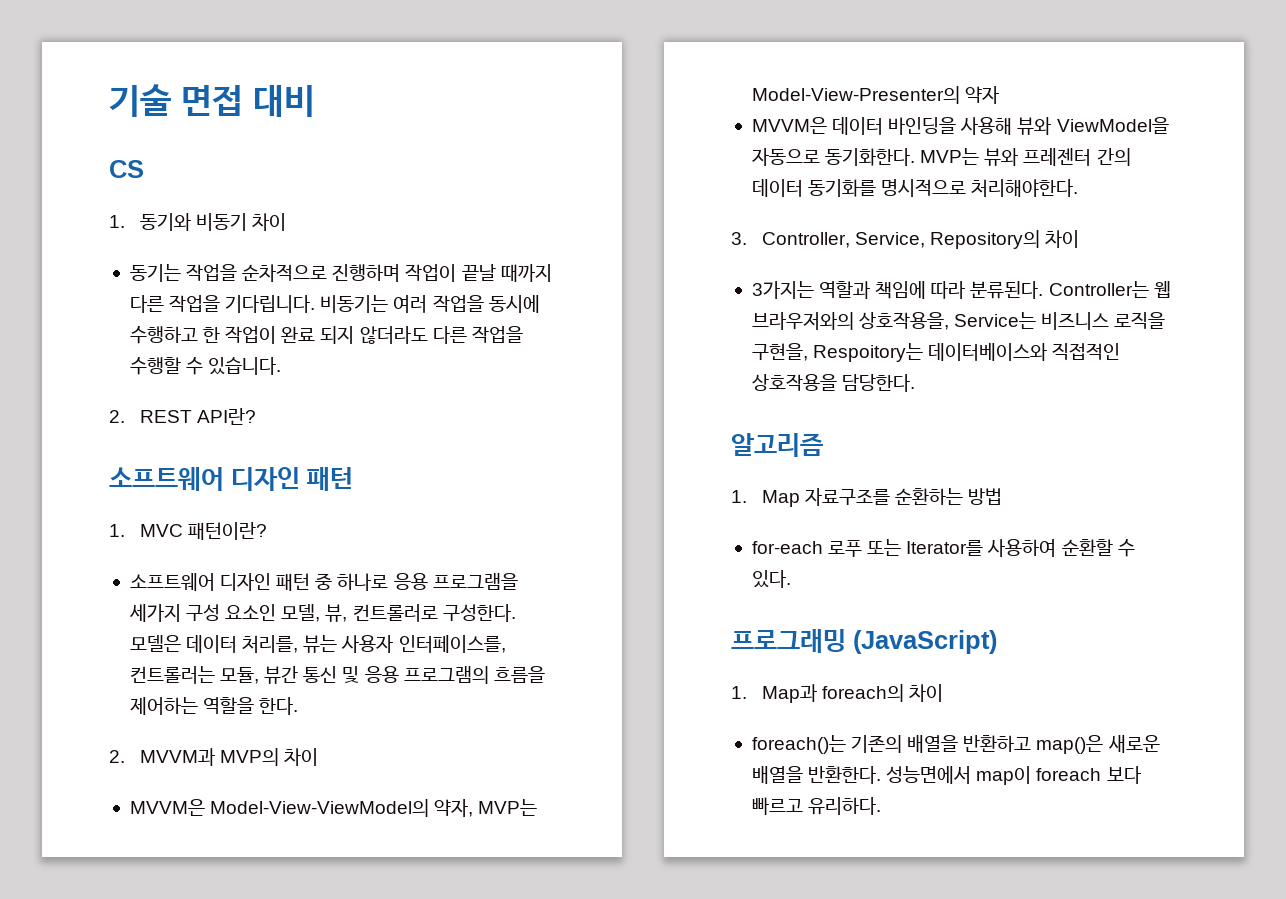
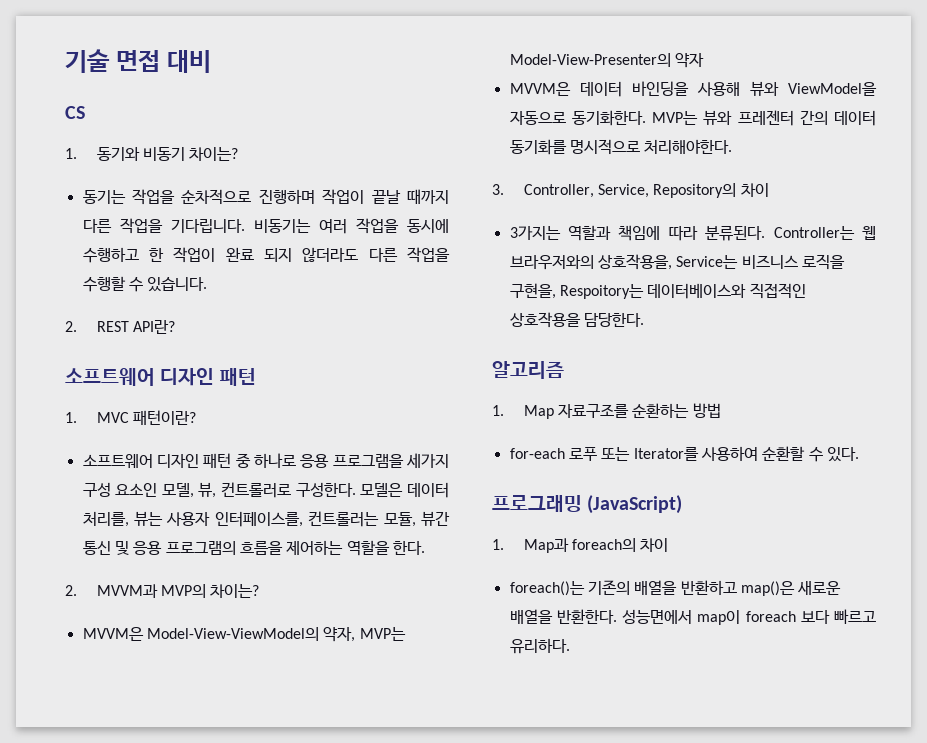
[252,213,287,231] 차이 -> [189,147,239,161] 차이는?
[284,748,319,766] 차이 -> [210,584,260,598] 차이는?

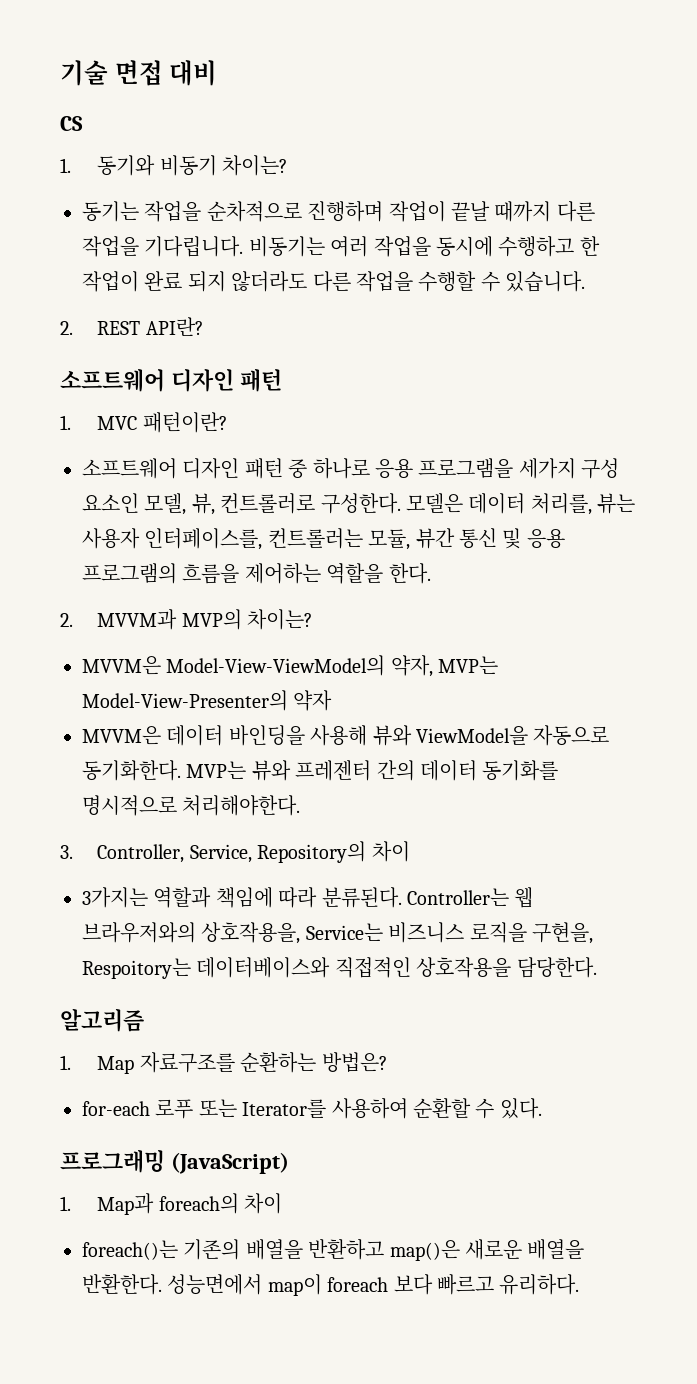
[692,403,721,418] 방법 -> [321,1052,387,1072] 방법은?

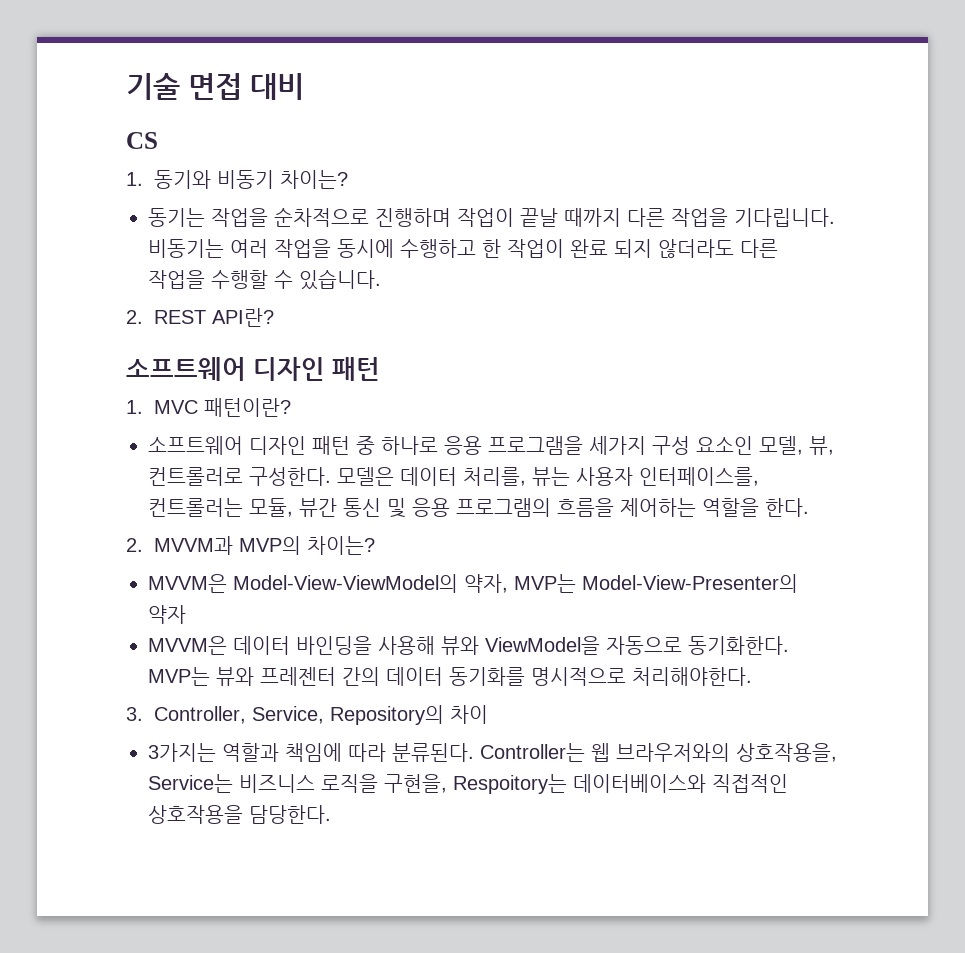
[60,1009,144,1032] [60,1052,387,1074] [82,1098,542,1119] [60,1150,289,1174] [60,1193,283,1215] [82,1239,585,1261] [82,1274,580,1296] // 알고리즘 // 1. Map 자료구조를 순환하는 방법은? // for-each 로푸 또는 Iterator를 사용하여 순환할 수 있다. // 프로그래밍 (JavaScript) // 1. Map과 foreach의 차이 // foreach()는 기존의 배열을 반환하고 map()은 새로운 배열을 반환한다. 성능면에서 map이 foreach 보다 빠르고 유리하다. -> (331, 814) none

